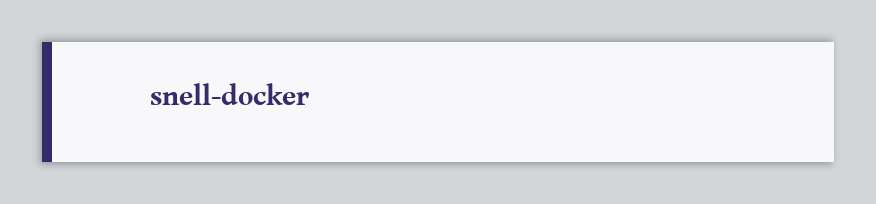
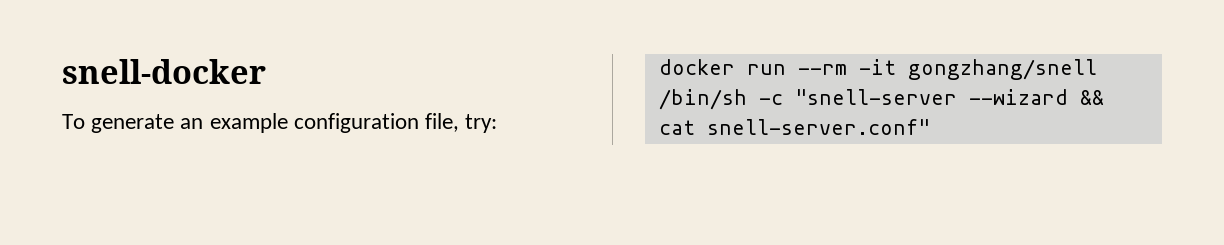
(309, 94) none -> [62,113,498,133] [658,59,1097,80] [658,89,1104,110] [658,119,930,135] // To generate an example configuration file, try: // docker run --rm -it gongzhang/snell /bin/sh -c "snell-server --wizard && cat snell-server.conf"

